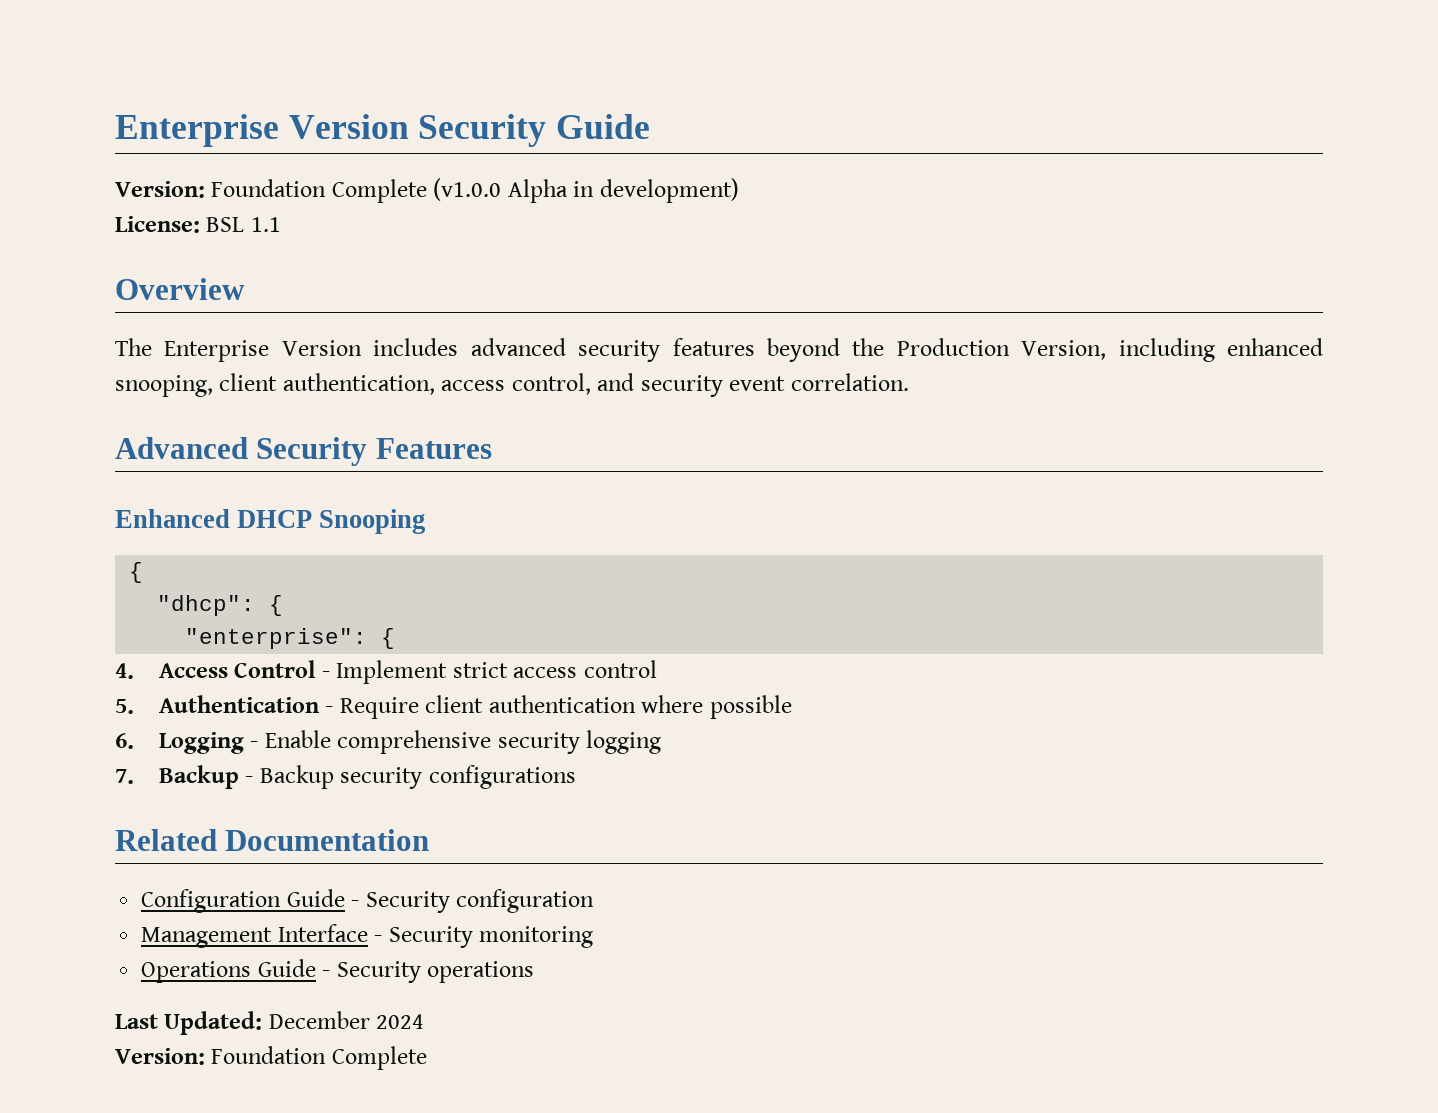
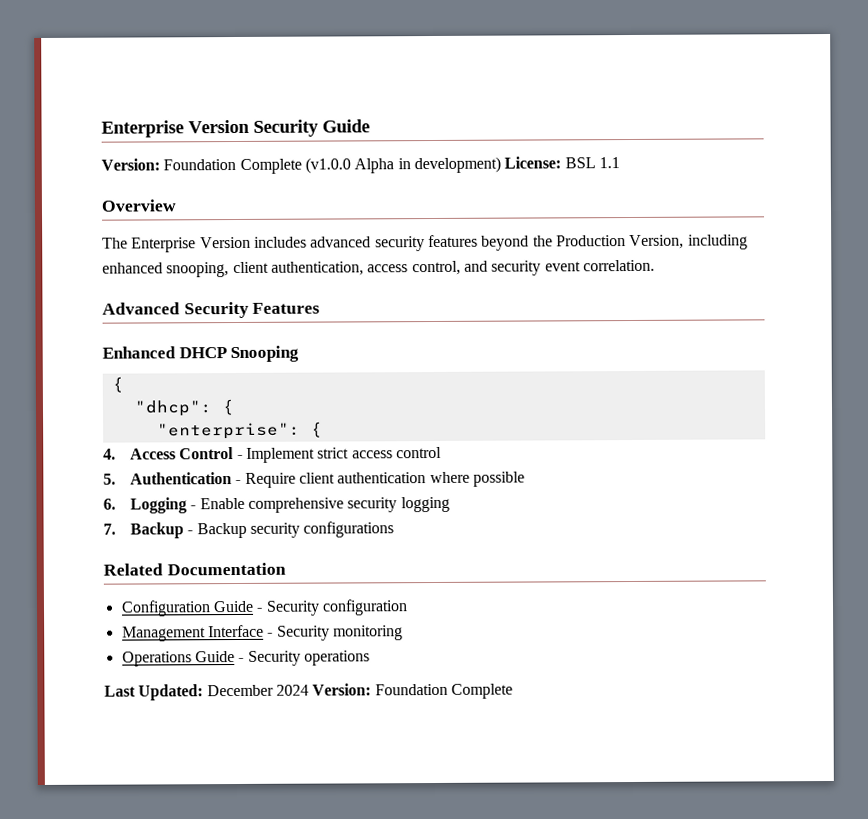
(739, 190) // -> (501, 165) none
(425, 1021) // -> (309, 690) none

